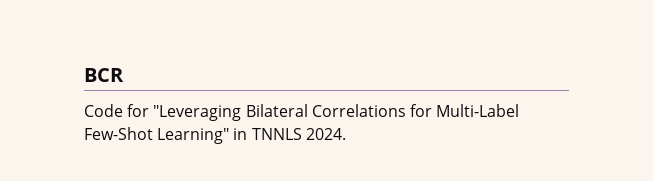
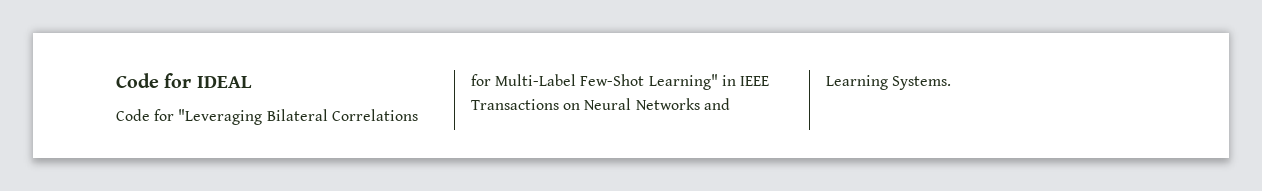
[84,68,124,82] BCR -> [116,73,252,88] Code for IDEAL
[251,128,346,140] TNNLS 2024. -> [739,76,769,86] [471,98,730,110] [826,75,952,90] IEEE Transactions on Neural Networks and Learning Systems.

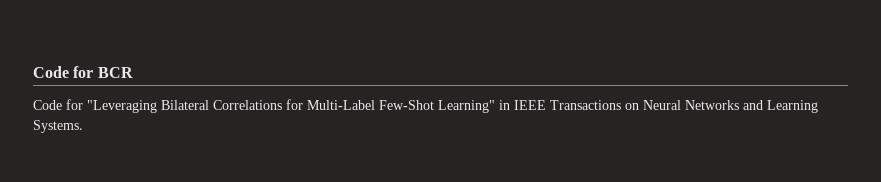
[116,73,252,88] Code for IDEAL -> [33,66,133,78] Code for BCR

